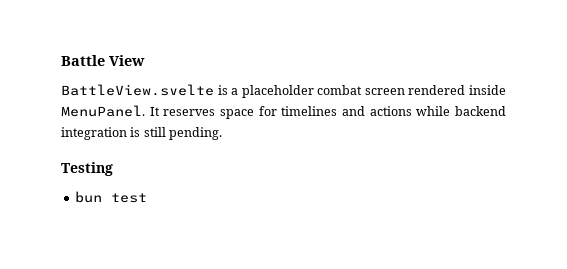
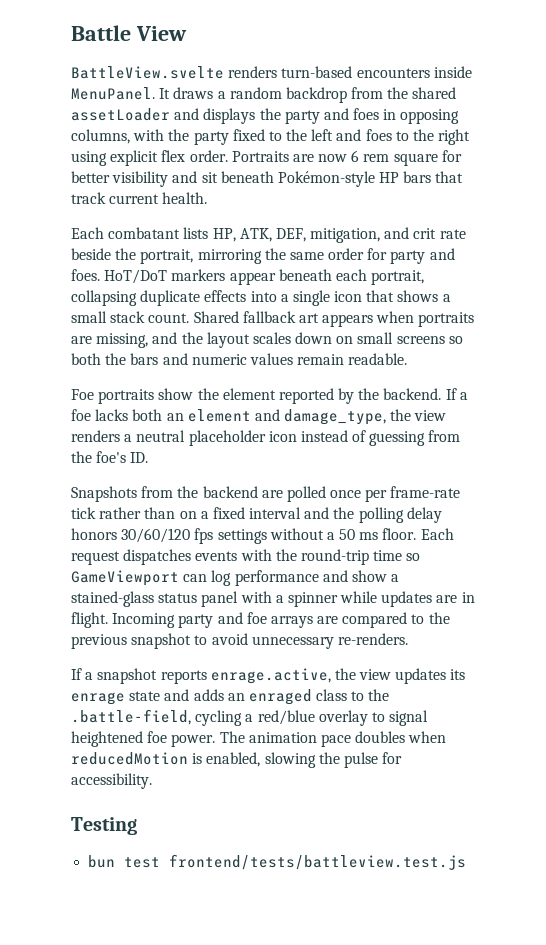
[217,85,506,98] [61,105,507,119] [61,127,223,140] is a placeholder combat screen rendered inside MenuPanel. It reserves space for timelines and actions while backend integration is still pending. -> [228,66,472,78] [71,87,457,103] [71,108,460,124] [71,129,471,145] [71,150,462,166] [71,171,464,187] [71,192,208,204] [71,227,466,243] [71,248,455,264] [71,269,425,285] [71,290,451,306] [71,311,475,327] [71,332,463,348] [71,353,408,365] [71,388,468,404] [71,409,447,425] [71,430,461,446] [71,451,149,463] [71,486,461,502] [71,507,442,523] [71,528,454,544] [71,549,421,565] [71,570,400,586] [71,591,475,607] [71,612,450,628] [71,633,408,649] [71,668,466,684] [71,689,390,705] [71,709,429,726] [71,731,447,747] [71,752,403,768] [71,773,152,789] renders turn-based encounters inside MenuPanel. It draws a random backdrop from the shared assetLoader and displays the party and foes in opposing columns, with the party fixed to the left and foes to the right using explicit flex order. Portraits are now 6 rem square for better visibility and sit beneath Pokémon-style HP bars that track current health. // Each combatant lists HP, ATK, DEF, mitigation, and crit rate beside the portrait, mirroring the same order for party and foes. HoT/DoT markers appear beneath each portrait, collapsing duplicate effects into a single icon that shows a small stack count. Shared fallback art appears when portraits are missing, and the layout scales down on small screens so both the bars and numeric values remain readable. // Foe portraits show the element reported by the backend. If a foe lacks both an element and damage_type, the view renders a neutral placeholder icon instead of guessing from the foe's ID. // Snapshots from the backend are polled once per frame-rate tick rather than on a fixed interval and the polling delay honors 30/60/120 fps settings without a 50 ms floor. Each request dispatches events with the round-trip time so GameViewport can log performance and show a stained-glass status panel with a spinner while updates are in flight. Incoming party and foe arrays are compared to the previous snapshot to avoid unnecessary re-renders. // If a snapshot reports enrage.active, the view updates its enrage state and adds an enraged class to the .battle-field, cycling a red/blue overlay to signal heightened foe power. The animation pace doubles when reducedMotion is enabled, slowing the pulse for accessibility.
(147, 198) none -> [169,854,467,870] frontend/tests/battleview.test.js

